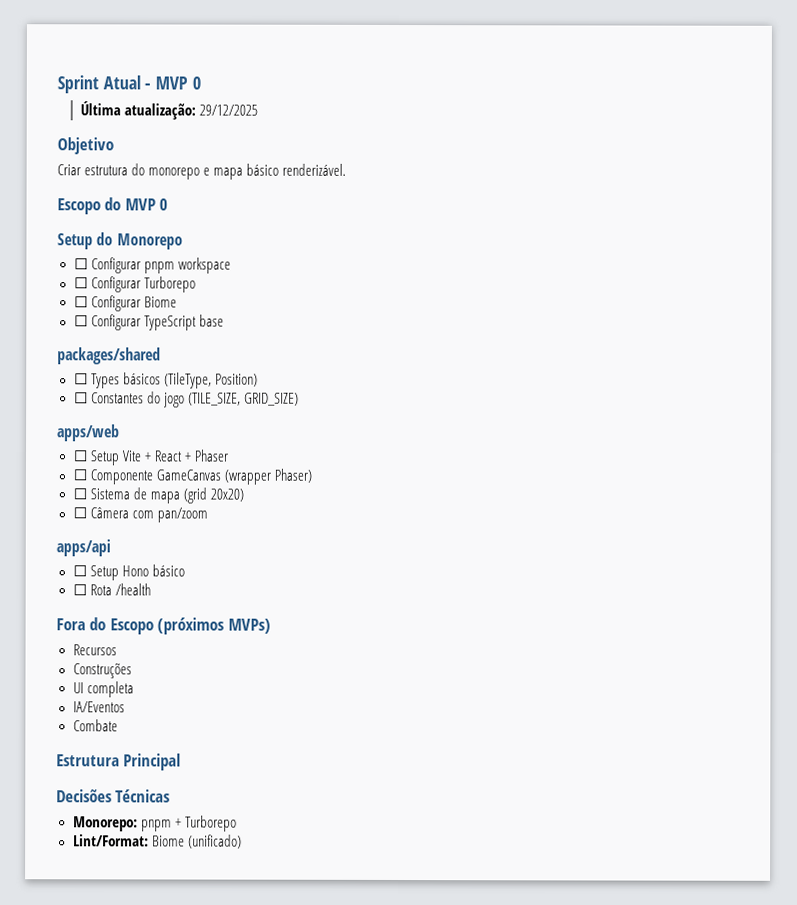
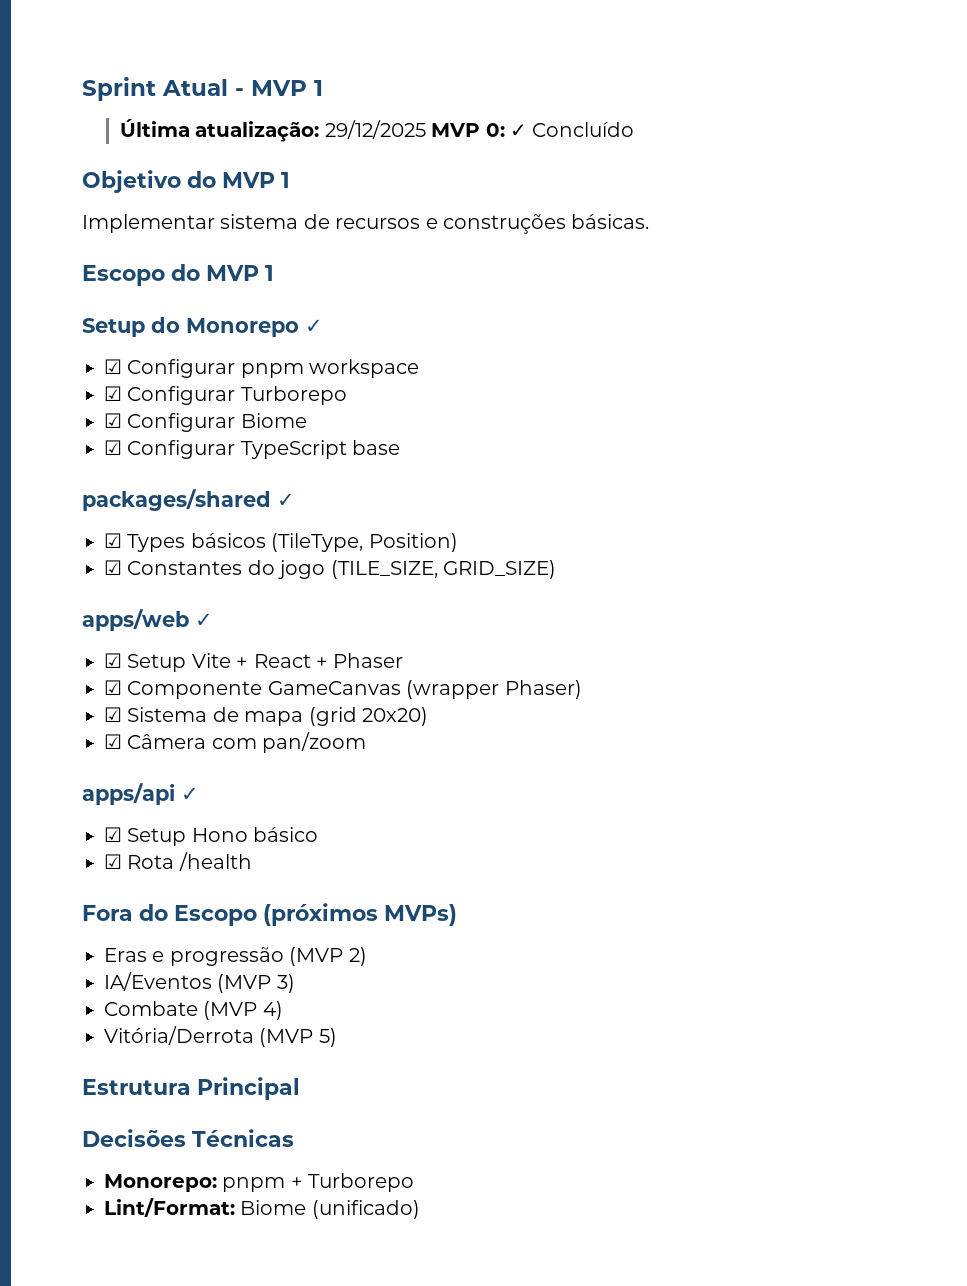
[191,76,201,90] 0 -> [314,80,323,96] 1
[57,137,114,155] [57,163,347,180] // Objetivo // Criar estrutura do monorepo e mapa básico renderizável. -> [431,122,635,137] [82,170,290,193] [82,214,650,234] MVP 0: ✓ Concluído // Objetivo do MVP 1 // Implementar sistema de recursos e construções básicas.
[159,198,169,211] 0 -> [265,265,274,281] 1
[73,258,88,270] // ☐ -> [305,319,323,333] [104,359,122,374] ✓ // ☑
[73,277,88,289] ☐ -> [104,386,122,401] ☑
[73,296,88,308] ☐ -> [104,413,122,428] ☑
[73,315,88,327] ☐ -> [104,440,122,455] ☑
[73,373,88,385] // ☐ -> [277,493,295,507] [104,533,122,548] ✓ // ☑
[73,392,88,404] ☐ -> [104,560,122,575] ☑
[72,450,88,462] // ☐ -> [195,613,213,627] [104,653,122,668] ✓ // ☑
[72,469,87,481] ☐ -> [104,680,122,695] ☑
[72,488,87,500] ☐ -> [104,707,122,722] ☑
[72,507,87,519] ☐ -> [104,734,122,749] ☑
[72,565,87,577] // ☐ -> [181,787,199,801] [104,827,122,842] ✓ // ☑
[72,584,87,596] ☐ -> [104,854,122,869] ☑
[72,644,117,656] [72,662,132,679] [72,681,134,698] Recursos // Construções // UI completa -> [104,947,367,966] Eras e progressão (MVP 2)
(125, 707) none -> [217,974,295,993] (MVP 3)
(118, 725) none -> [203,1001,283,1020] [104,1026,337,1047] (MVP 4) // Vitória/Derrota (MVP 5)

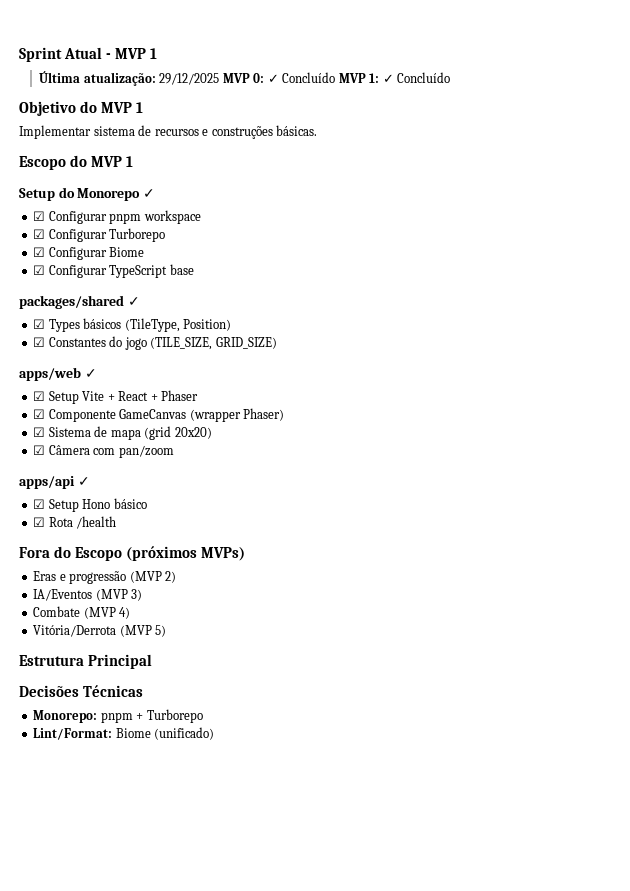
(635, 129) none -> [338,72,451,83] MVP 1: ✓ Concluído

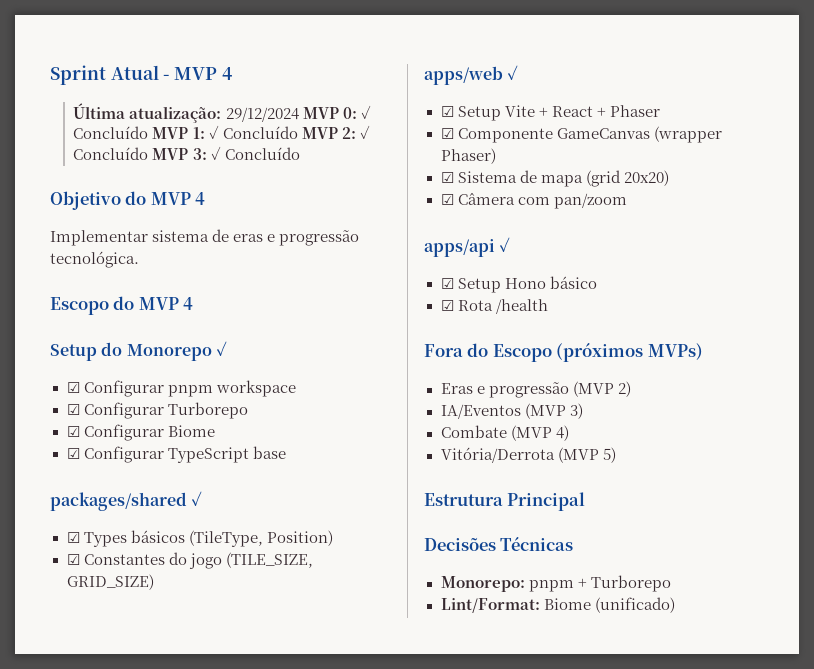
[150,48,158,59] 1 -> [221,67,232,80] 4
[159,73,220,85] 29/12/2025 -> [225,107,299,122] 29/12/2024
(451, 77) none -> [301,125,370,139] [73,146,300,160] MVP 2: ✓ Concluído MVP 3: ✓ Concluído
[135,102,143,113] 1 -> [195,192,206,205] 4
[154,125,318,139] recursos e construções básicas. -> [233,230,360,246] [50,251,139,268] eras e progressão tecnológica.
[125,156,133,167] 1 -> [183,297,194,310] 4

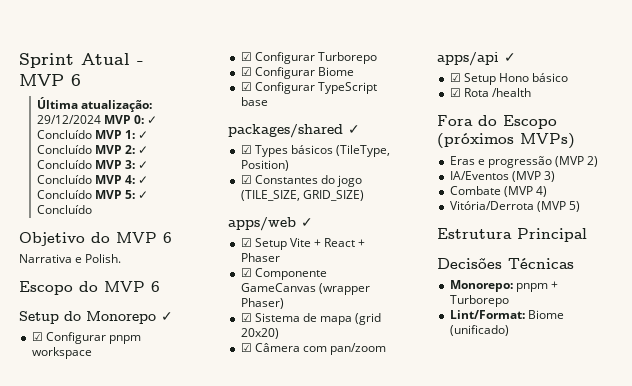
[221,67,232,80] 4 -> [71,74,81,86] 6
[50,191,206,210] [50,229,360,246] [50,251,139,268] // Objetivo do MVP 4 // Implementar sistema de eras e progressão tecnológica. -> [95,175,149,184] [37,190,149,199] [37,205,93,214] [19,232,172,246] [19,254,122,263] MVP 4: ✓ Concluído MVP 5: ✓ Concluído // Objetivo do MVP 6 // Narrativa e Polish.
[183,297,194,310] 4 -> [151,281,160,292] 6

